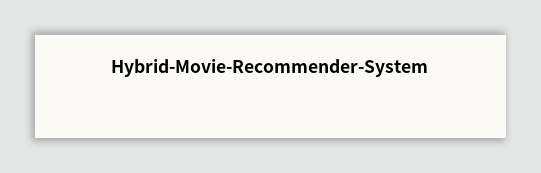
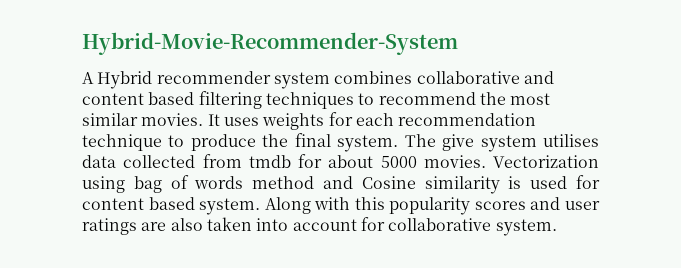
(428, 68) none -> [82,71,554,89] [82,91,551,109] [82,112,537,130] [82,133,600,152] [82,154,599,168] [82,175,600,194] [82,197,600,215] [82,217,557,236] // A Hybrid recommender system combines collaborative and content based filtering techniques to recommend the most similar movies. It uses weights for each recommendation technique to produce the final system. The give system utilises data collected from tmdb for about 5000 movies. Vectorization using bag of words method and Cosine similarity is used for content based system. Along with this popularity scores and user ratings are also taken into account for collaborative system.

